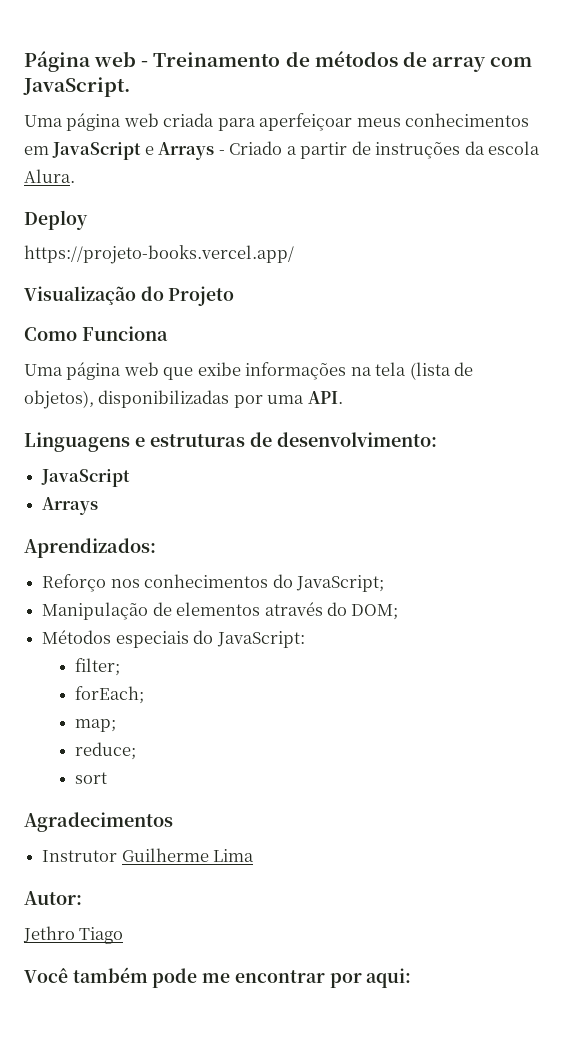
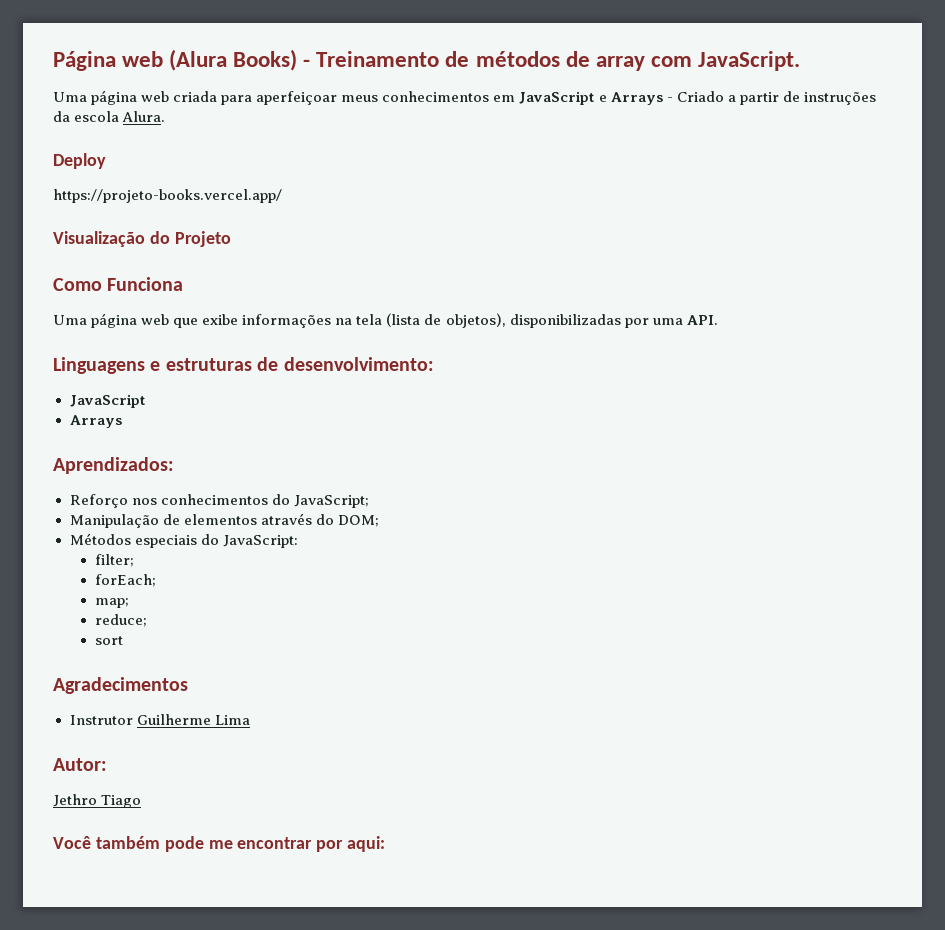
(137, 59) none -> [169,49,298,71] (Alura Books)

